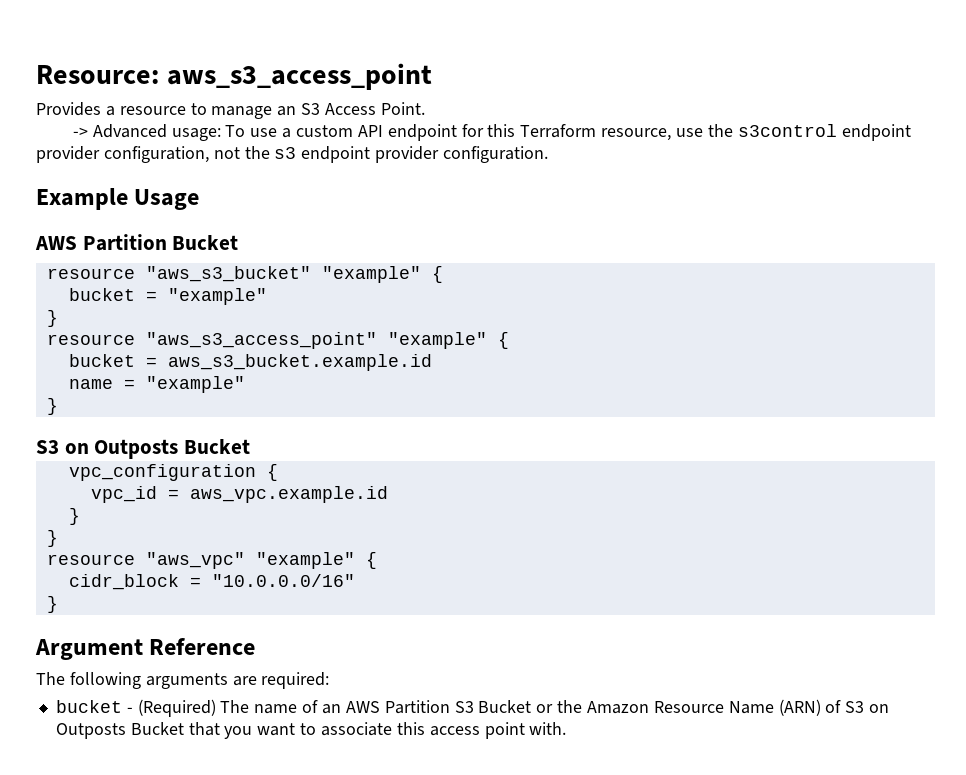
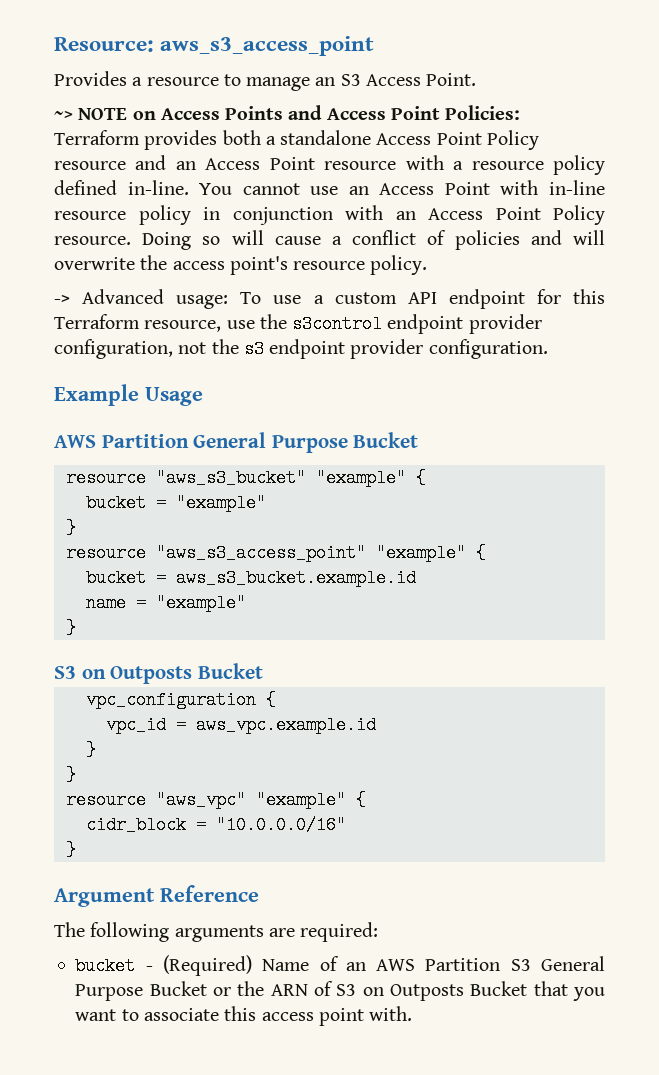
(425, 108) none -> [54,105,521,120] [54,130,539,150] [54,155,606,175] [54,180,605,195] [54,205,605,225] [54,230,605,250] [54,255,428,275] // ~> NOTE on Access Points and Access Point Policies: Terraform provides both a standalone Access Point Policy resource and an Access Point resource with a resource policy defined in-line. You cannot use an Access Point with in-line resource policy in conjunction with an Access Point Policy resource. Doing so will cause a conflict of policies and will overwrite the access point's resource policy.
(167, 242) none -> [193,432,348,453] General Purpose
[220,700,298,714] The name -> [262,959,310,971] Name
(474, 707) none -> [540,956,605,971] [75,984,144,1001] General Purpose
[586,699,821,716] Amazon Resource Name (ARN) -> [270,984,308,996] ARN

